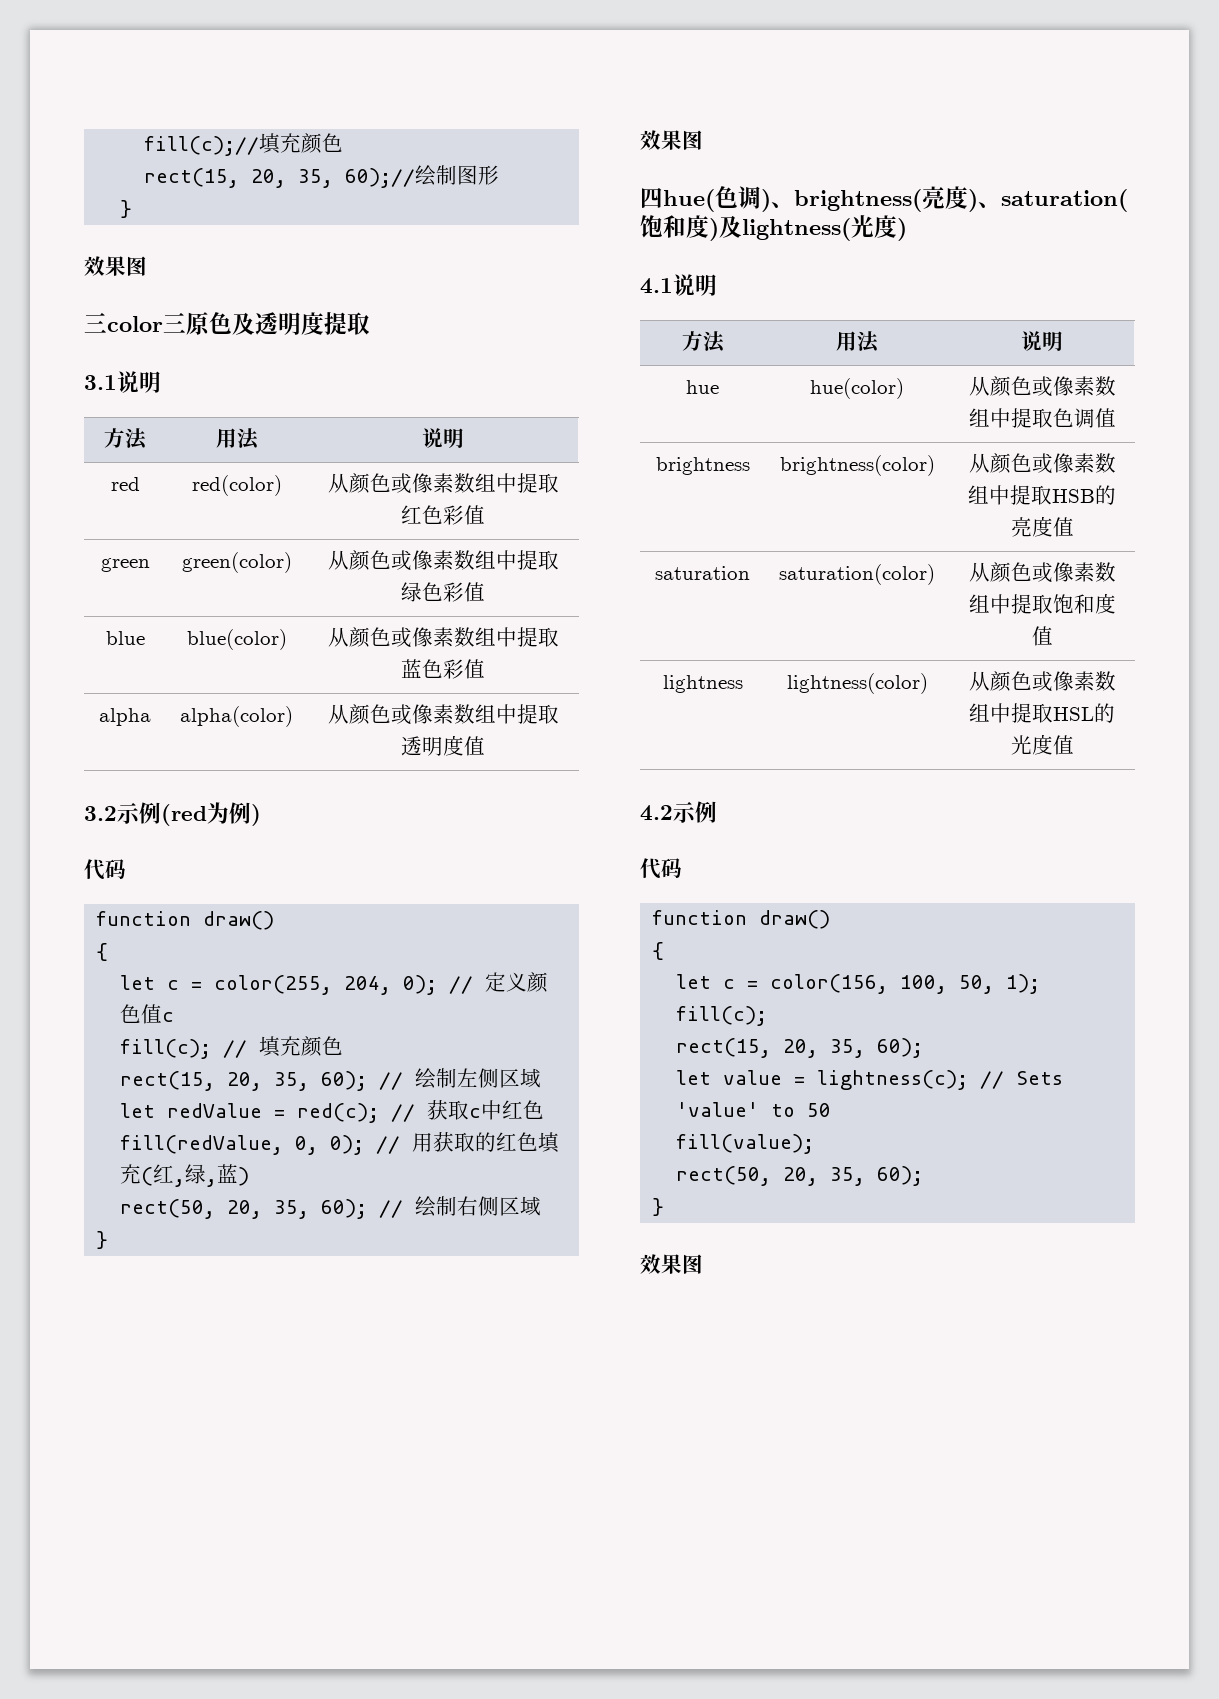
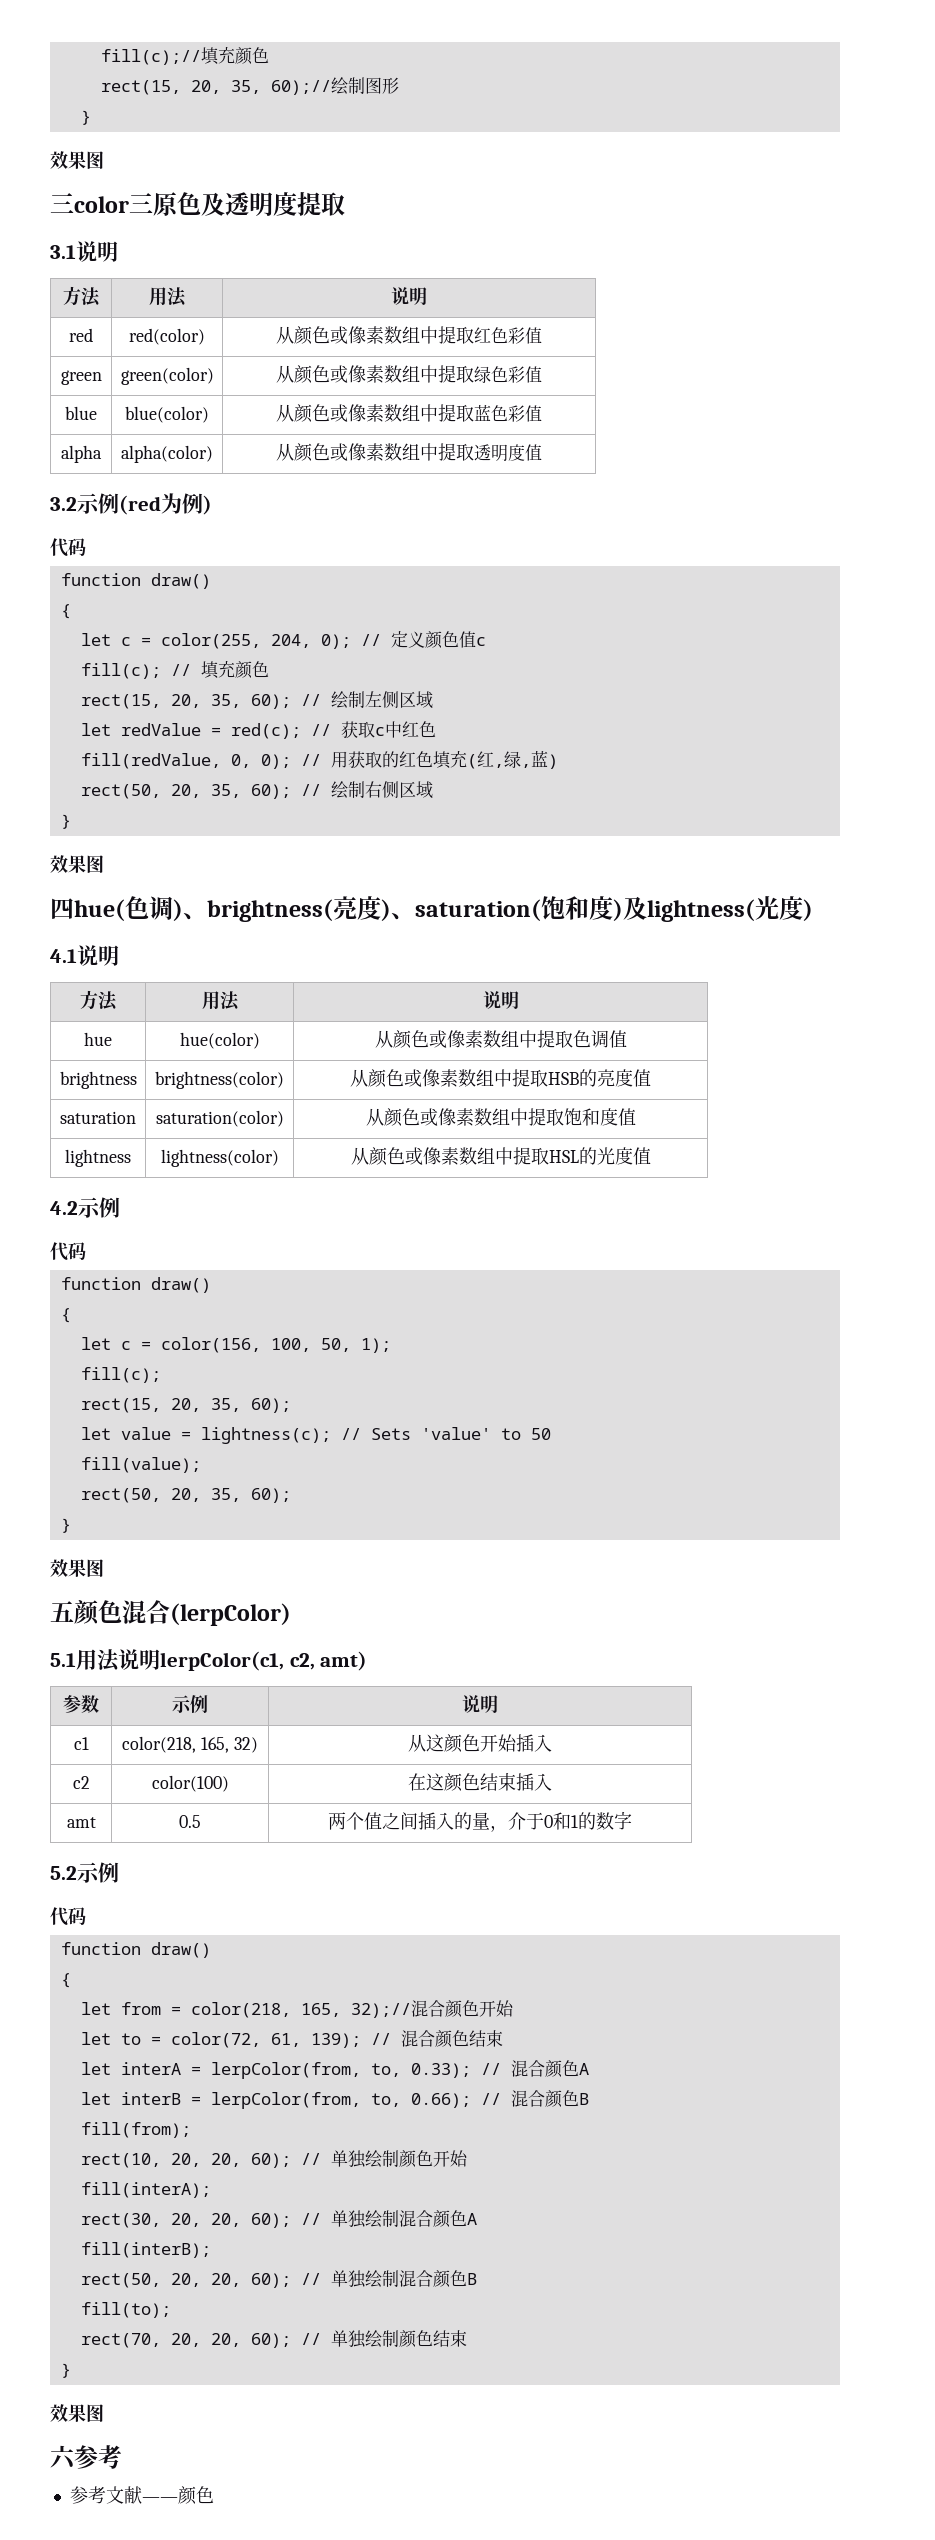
(703, 1264) none -> [50,1600,291,1626] [50,1649,368,1672] [63,1695,99,1713] [172,1695,208,1713] [462,1695,499,1713] [73,1737,89,1750] [122,1736,258,1753] [408,1734,552,1753] [72,1776,90,1789] [151,1775,229,1792] [408,1773,552,1792] [66,1817,96,1828] [179,1815,201,1828] [328,1811,632,1832] [50,1862,119,1883] [50,1907,86,1926] [60,1942,211,1958] [60,1973,71,1988] [80,2000,514,2018] [80,2030,503,2048] [80,2060,589,2079] [80,2090,589,2109] [80,2122,191,2138] [80,2150,468,2168] [80,2182,211,2198] [80,2210,477,2228] [80,2242,211,2258] [80,2270,477,2288] [80,2302,171,2318] [80,2330,467,2348] [60,2363,71,2378] [50,2404,104,2422] [50,2445,122,2470] [69,2486,214,2505] // 五颜色混合(lerpColor) // 5.1用法说明lerpColor(c1, c2, amt) // 参数 | 示例 | 说明 // c1 | color(218, 165, 32) | 从这颜色开始插入 // c2 | color(100) | 在这颜色结束插入 // amt | 0.5 | 两个值之间插入的量，介于0和1的数字 // 5.2示例 // 代码 // function draw() // { // let from = color(218, 165, 32);//混合颜色开始 // let to = color(72, 61, 139); // 混合颜色结束 // let interA = lerpColor(from, to, 0.33); // 混合颜色A // let interB = lerpColor(from, to, 0.66); // 混合颜色B // fill(from); // rect(10, 20, 20, 60); // 单独绘制颜色开始 // fill(interA); // rect(30, 20, 20, 60); // 单独绘制混合颜色A // fill(interB); // rect(50, 20, 20, 60); // 单独绘制混合颜色B // fill(to); // rect(70, 20, 20, 60); // 单独绘制颜色结束 // } // 效果图 // 六参考 // 参考文献——颜色

